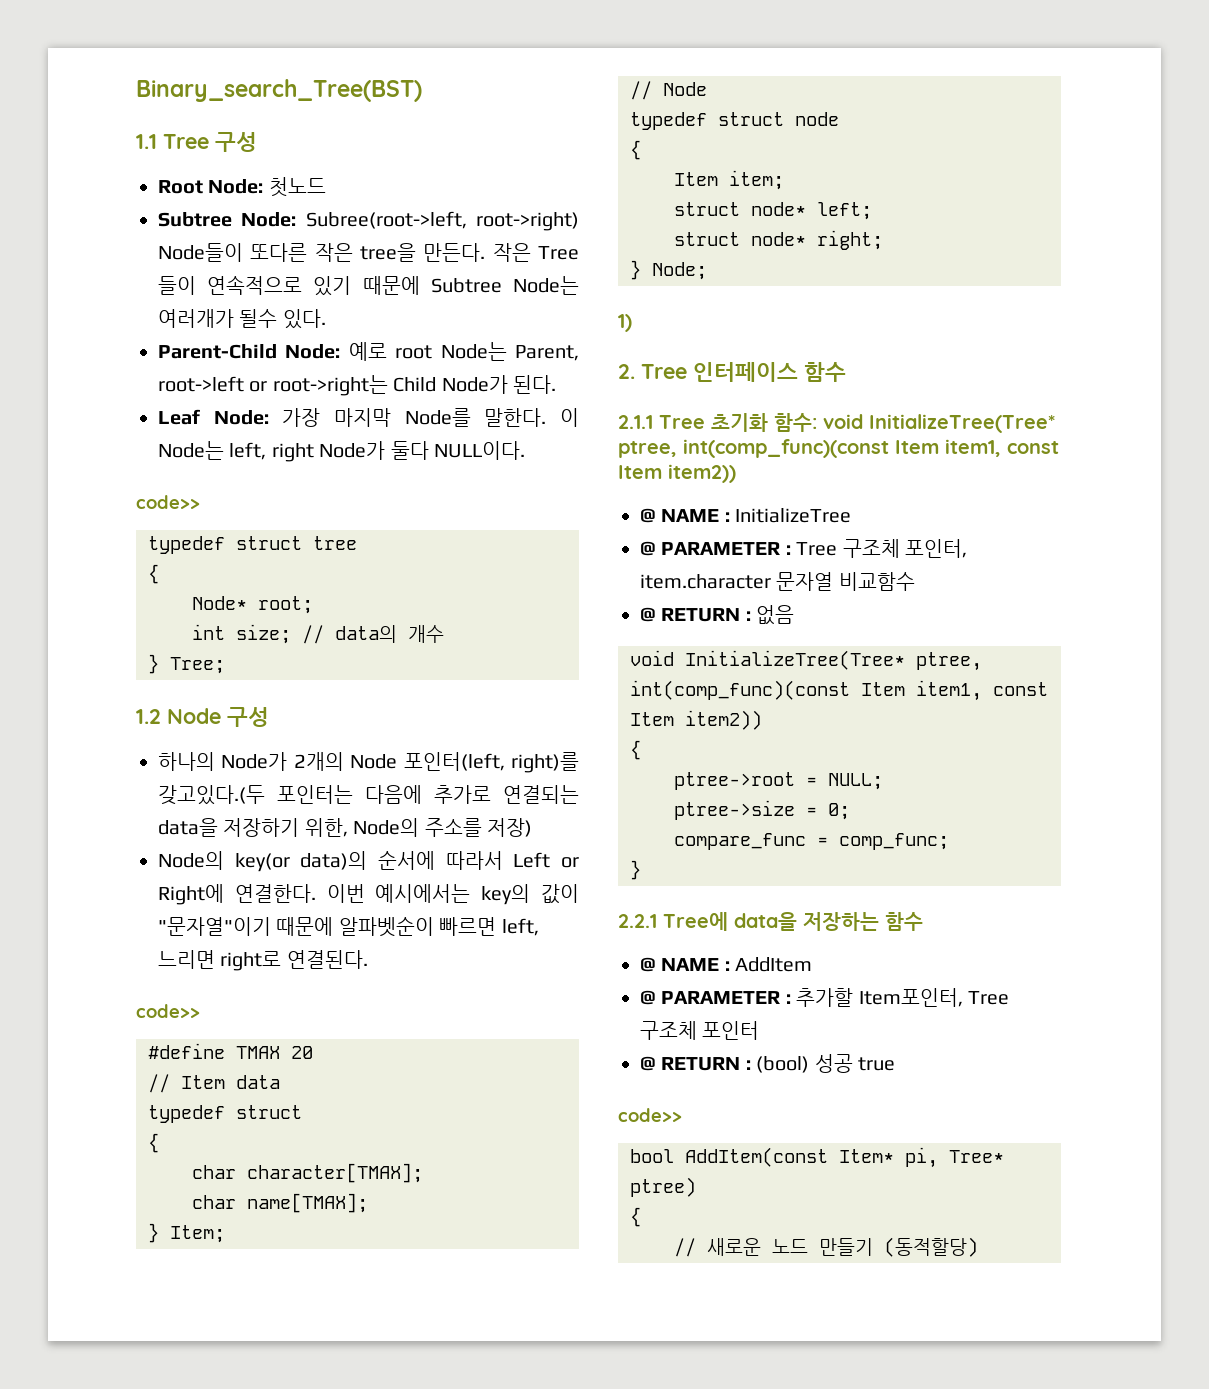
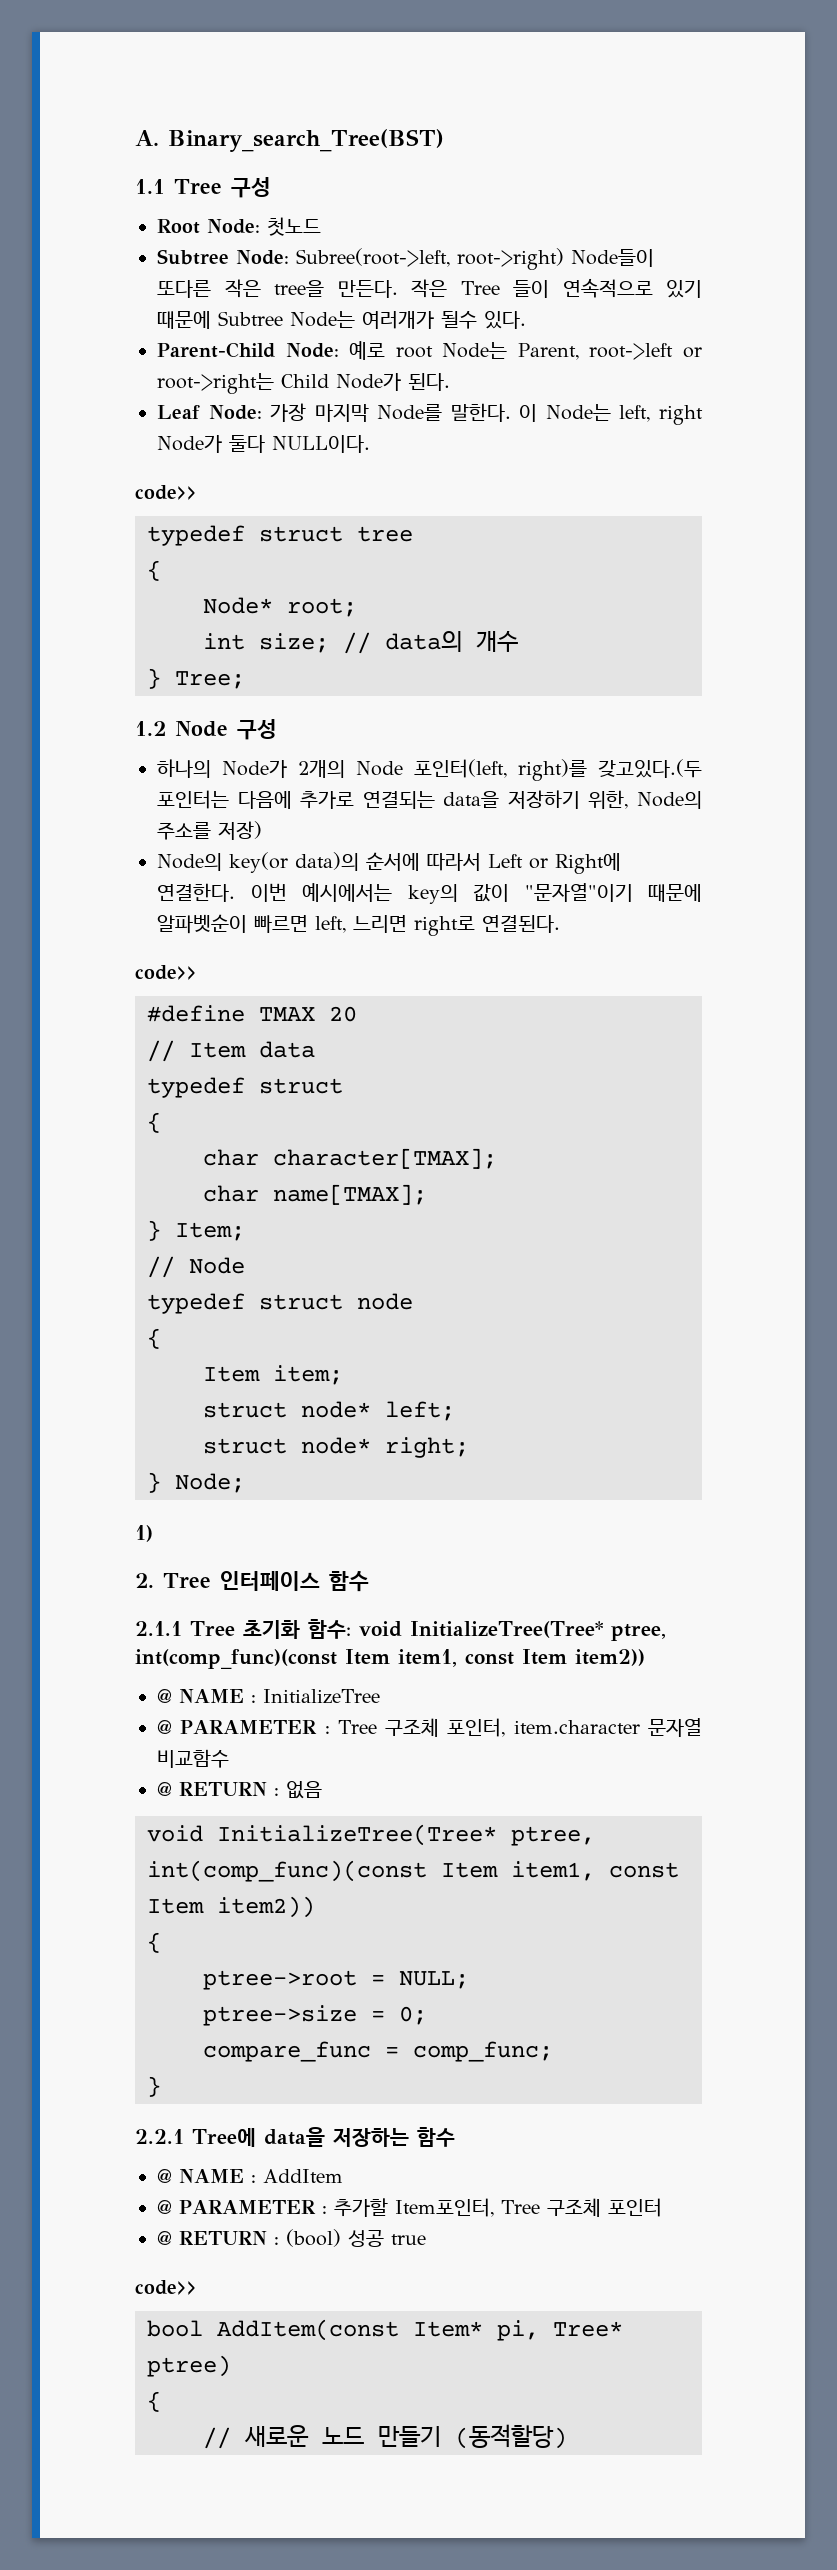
(136, 90) none -> [135,130,159,146] A.

